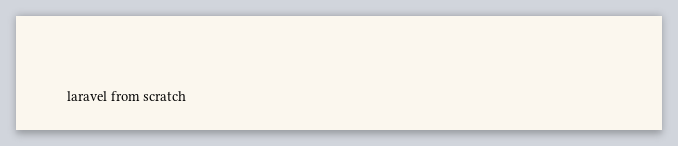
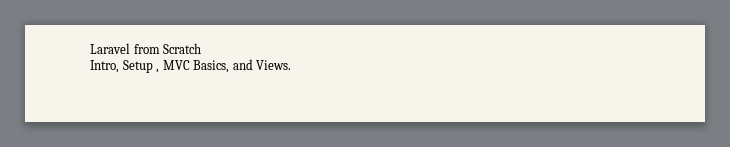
[67,91,186,101] laravel from scratch -> [90,43,202,54] [90,59,292,73] Laravel from Scratch // Intro, Setup , MVC Basics, and Views.

